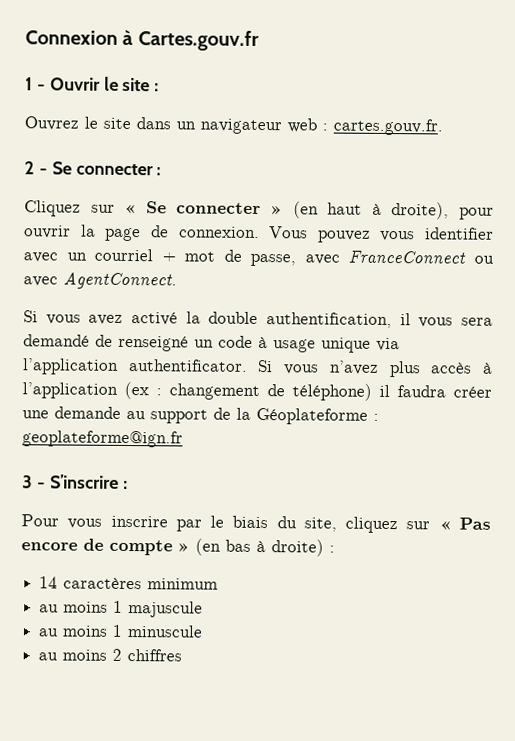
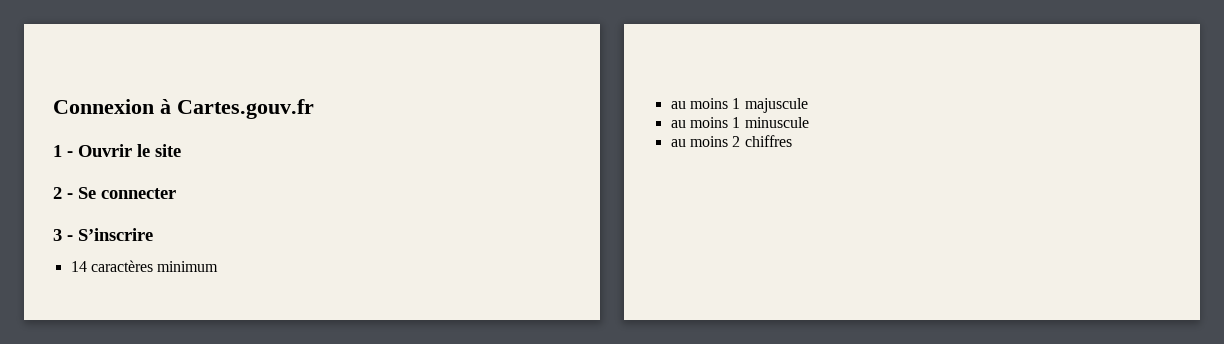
[154,83,160,92] [24,116,443,136] [24,161,162,176] [24,200,495,220] [24,224,494,243] [23,248,494,267] [23,272,177,290] [23,310,494,329] [23,334,400,353] [22,358,494,378] [22,381,492,401] [22,406,379,425] [22,430,183,448] [22,474,128,490] [21,514,491,534] [21,538,335,557] : // Ouvrez le site dans un navigateur web : cartes.gouv.fr. // 2 - Se connecter : // Cliquez sur « Se connecter » (en haut à droite), pour ouvrir la page de connexion. Vous pouvez vous identifier avec un courriel + mot de passe, avec FranceConnect ou avec AgentConnect. // Si vous avez activé la double authentification, il vous sera demandé de renseigné un code à usage unique via l’application authentificator. Si vous n’avez plus accès à l’application (ex : changement de téléphone) il faudra créer une demande au support de la Géoplateforme : geoplateforme@ign.fr // 3 - S’inscrire : // Pour vous inscrire par le biais du site, cliquez sur « Pas encore de compte » (en bas à droite) : -> [53,187,176,199] [53,228,153,241] // 2 - Se connecter // 3 - S’inscrire

